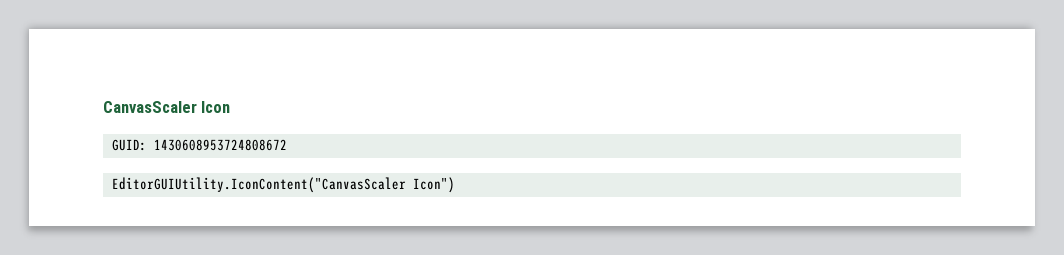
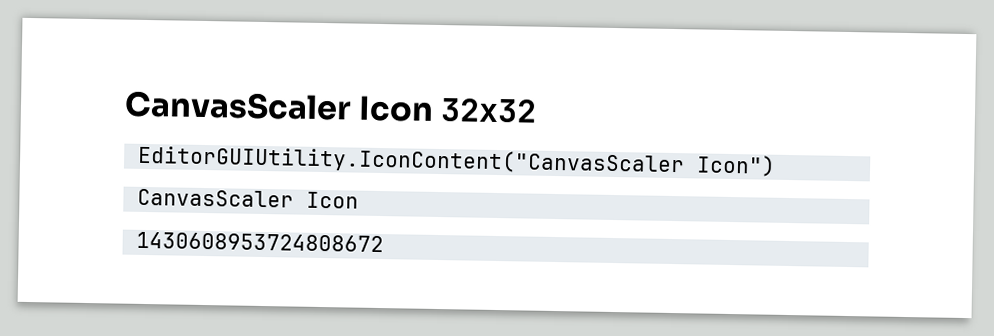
[103,101,231,113] [112,139,148,151] CanvasScaler Icon // GUID: -> [124,90,538,123] [136,144,776,177] [136,188,359,209] CanvasScaler Icon 32x32 // EditorGUIUtility.IconContent("CanvasScaler Icon") // CanvasScaler Icon //
[112,177,456,193] // EditorGUIUtility.IconContent("CanvasScaler Icon") -> (384, 242) none

